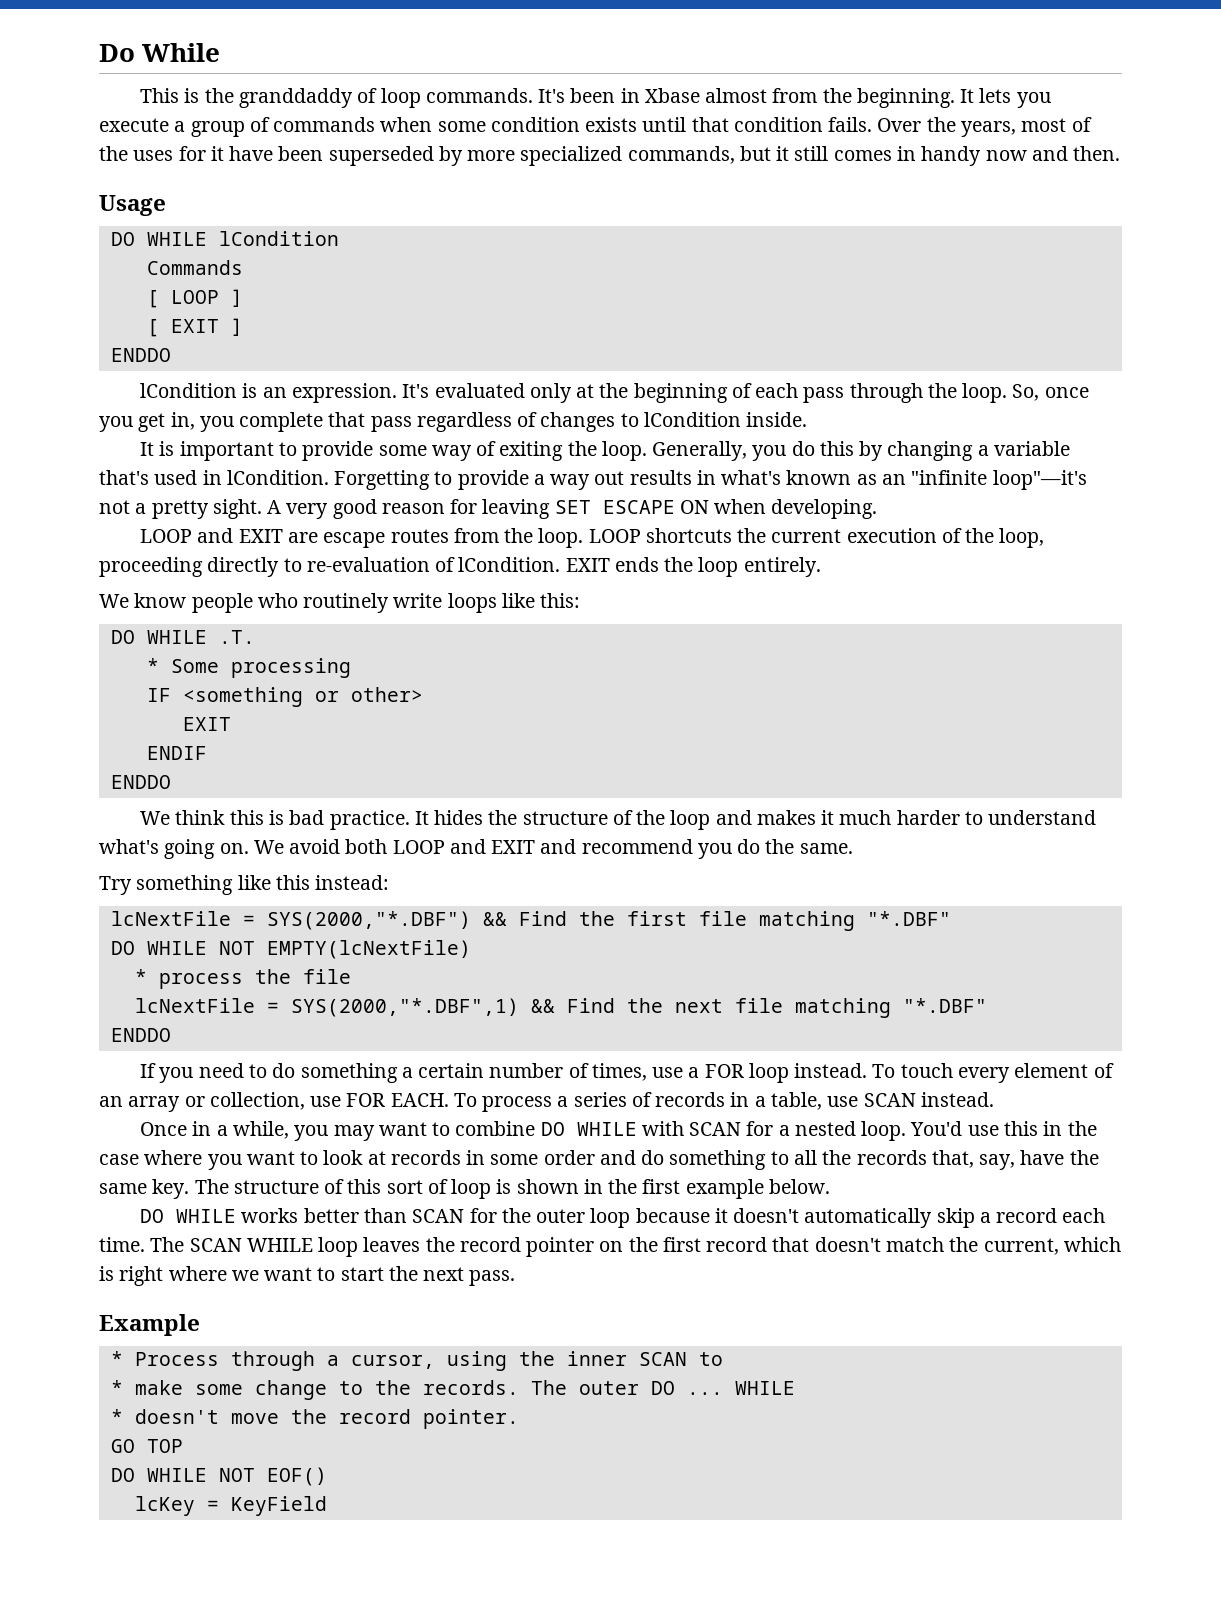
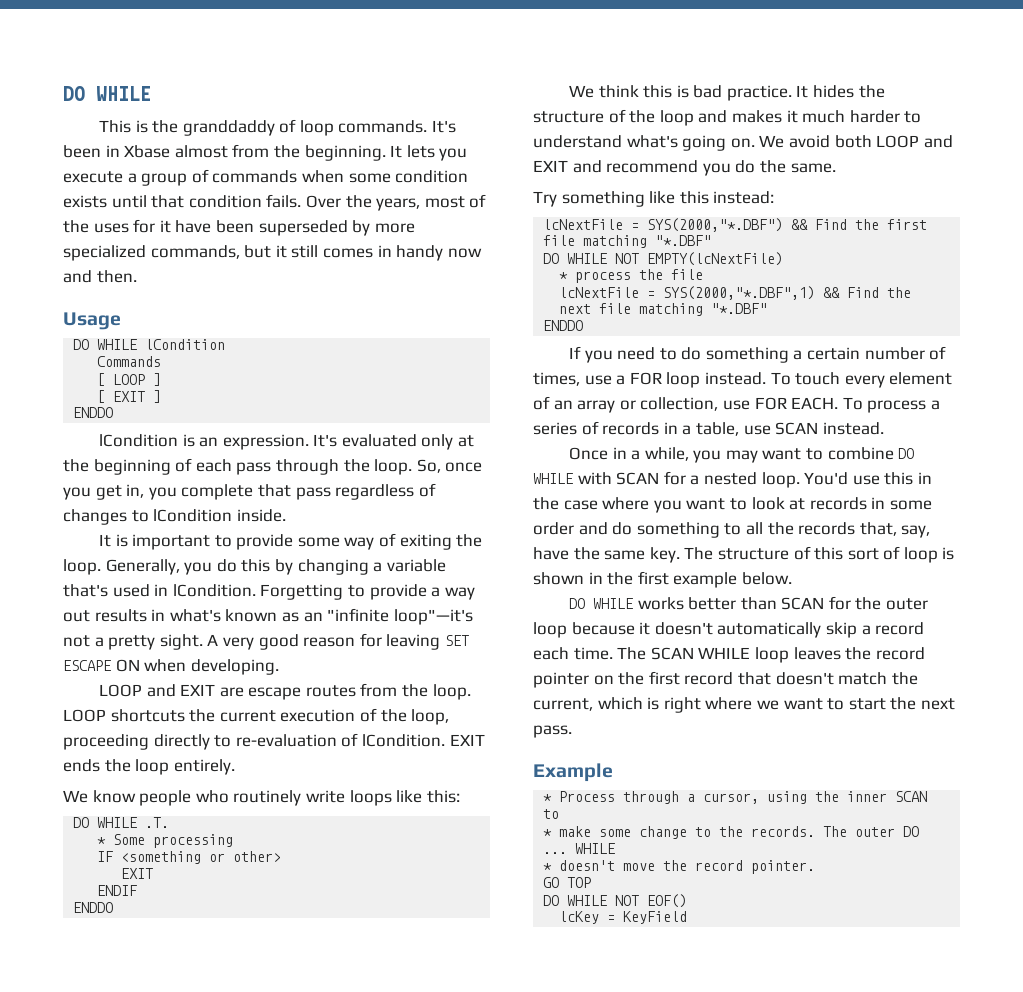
[99,43,221,62] Do While -> [63,86,151,101] DO WHILE

